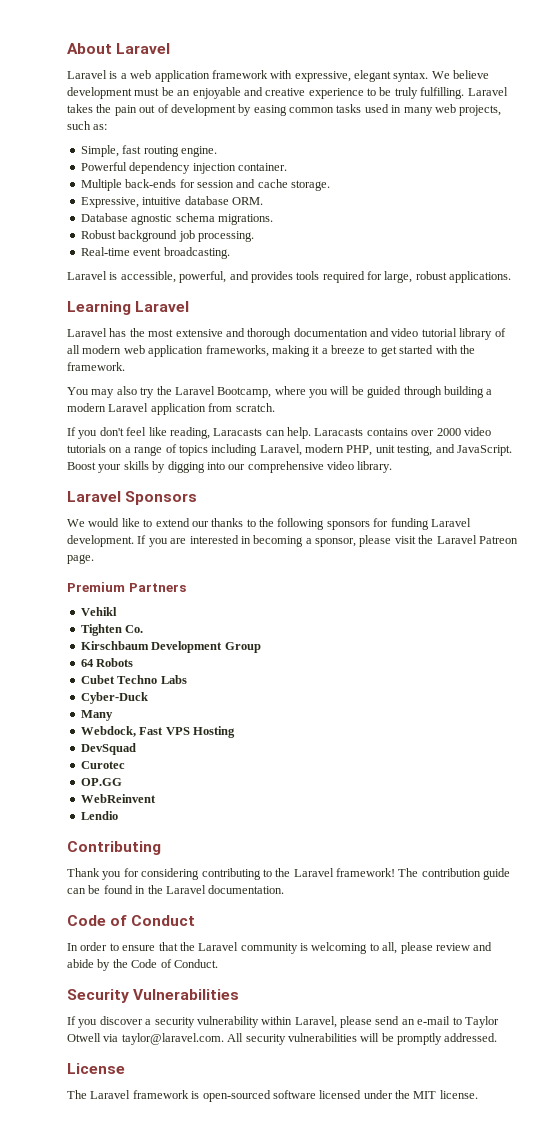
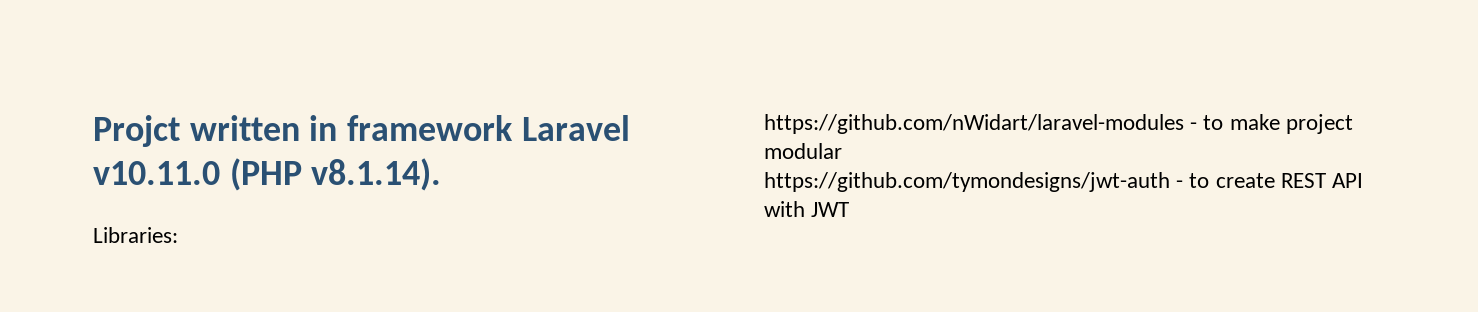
[67,43,171,54] [67,70,490,82] [67,87,508,99] [67,104,502,116] [67,121,108,130] [80,145,217,157] [80,162,287,174] [80,179,330,191] [80,196,263,208] [80,213,273,225] [80,230,254,242] [80,247,230,259] [67,271,512,283] [67,301,190,315] [67,328,506,340] [67,345,475,357] [67,362,125,371] [67,386,493,398] [67,403,275,415] [67,427,491,439] [67,444,512,456] [67,461,393,473] [67,491,198,505] [67,518,471,530] [67,535,518,547] [67,554,94,564] [67,582,186,592] [80,607,117,616] [80,624,144,636] [80,641,261,653] [80,658,134,667] [80,675,187,684] [80,692,148,704] [80,710,113,721] [80,726,235,738] [80,743,136,755] [80,761,125,769] [80,778,122,786] [80,794,156,803] [80,811,118,820] [67,841,161,855] [67,868,511,880] [67,885,285,894] [67,915,196,926] [67,942,493,954] [67,959,218,971] [67,989,240,1003] [67,1016,499,1028] [67,1033,498,1045] [67,1063,125,1074] [67,1090,478,1102] About Laravel // Laravel is a web application framework with expressive, elegant syntax. We believe development must be an enjoyable and creative experience to be truly fulfilling. Laravel takes the pain out of development by easing common tasks used in many web projects, such as: // Simple, fast routing engine. // Powerful dependency injection container. // Multiple back-ends for session and cache storage. // Expressive, intuitive database ORM. // Database agnostic schema migrations. // Robust background job processing. // Real-time event broadcasting. // Laravel is accessible, powerful, and provides tools required for large, robust applications. // Learning Laravel // Laravel has the most extensive and thorough documentation and video tutorial library of all modern web application frameworks, making it a breeze to get started with the framework. // You may also try the Laravel Bootcamp, where you will be guided through building a modern Laravel application from scratch. // If you don't feel like reading, Laracasts can help. Laracasts contains over 2000 video tutorials on a range of topics including Laravel, modern PHP, unit testing, and JavaScript. Boost your skills by digging into our comprehensive video library. // Laravel Sponsors // We would like to extend our thanks to the following sponsors for funding Laravel development. If you are interested in becoming a sponsor, please visit the Laravel Patreon page. // Premium Partners // Vehikl // Tighten Co. // Kirschbaum Development Group // 64 Robots // Cubet Techno Labs // Cyber-Duck // Many // Webdock, Fast VPS Hosting // DevSquad // Curotec // OP.GG // WebReinvent // Lendio // Contributing // Thank you for considering contributing to the Laravel framework! The contribution guide can be found in the Laravel documentation. // Code of Conduct // In order to ensure that the Laravel community is welcoming to all, please review and abide by the Code of Conduct. // Security Vulnerabilities // If you discover a security vulnerability within Laravel, please send an e-mail to Taylor Otwell via taylor@laravel.com. All security vulnerabilities will be promptly addressed. // License // The Laravel framework is open-sourced software licensed under the MIT license. -> [93,115,630,147] [93,158,442,191] [93,227,178,243] [764,114,1353,134] [764,143,842,159] [764,172,1364,192] [764,201,850,217] Projct written in framework Laravel v10.11.0 (PHP v8.1.14). // Libraries: // https://github.com/nWidart/laravel-modules - to make project modular // https://github.com/tymondesigns/jwt-auth - to create REST API with JWT

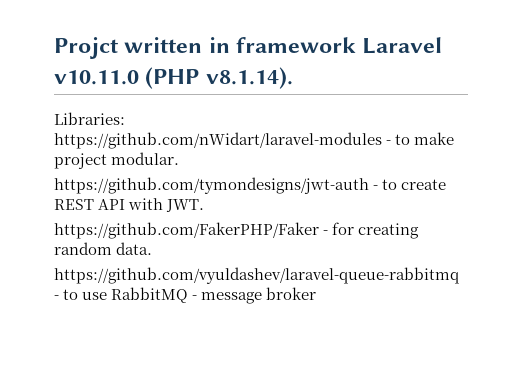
[764,143,842,159] modular -> [111,152,180,165] modular.
[811,202,850,217] JWT -> [166,199,205,212] [54,222,420,239] [54,242,153,255] [54,267,459,284] [54,287,317,304] JWT. // https://github.com/FakerPHP/Faker - for creating random data. // https://github.com/vyuldashev/laravel-queue-rabbitmq - to use RabbitMQ - message broker

